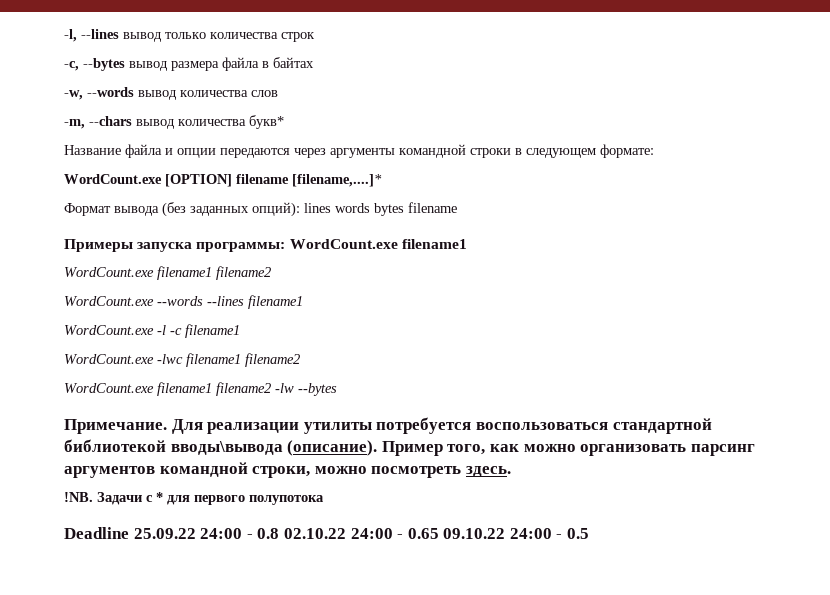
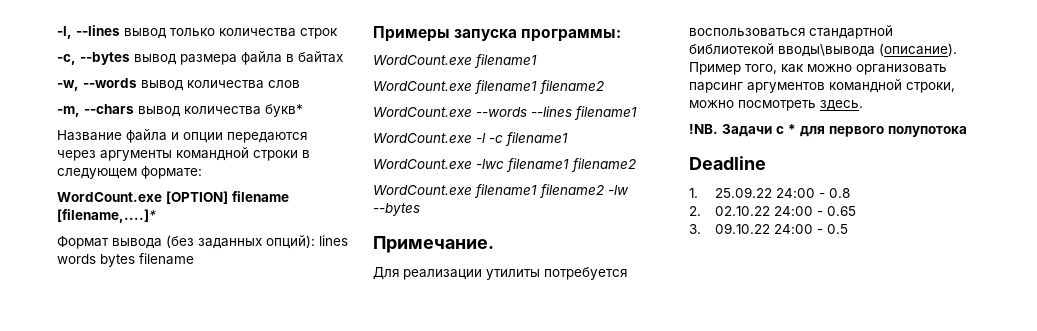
(286, 247) none -> (622, 35) //
(167, 426) none -> (494, 244) //
(129, 533) none -> [689,188,698,198] // 1.
(280, 533) none -> [689,206,701,216] // 2.
(439, 533) none -> [689,224,701,234] // 3.

